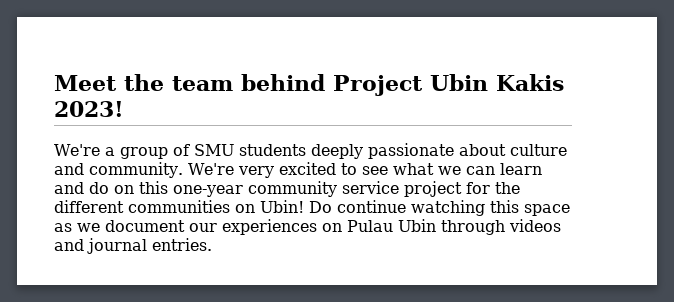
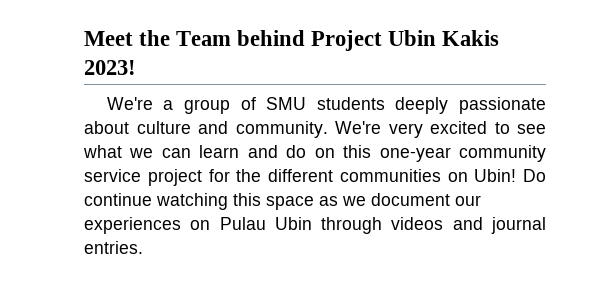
[172,76,233,91] team -> [176,31,232,46] Team

